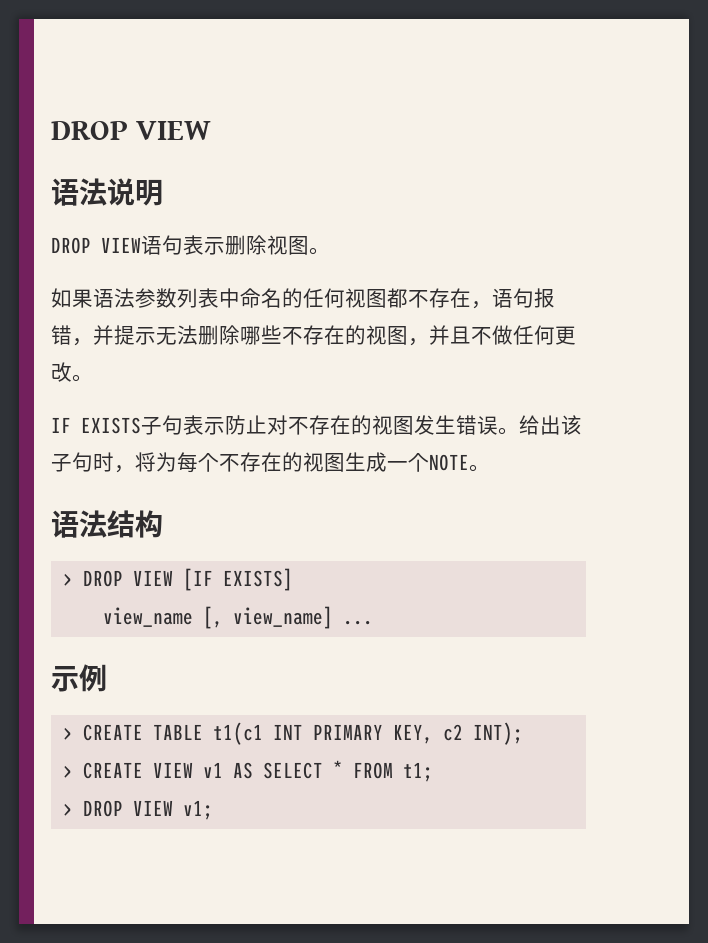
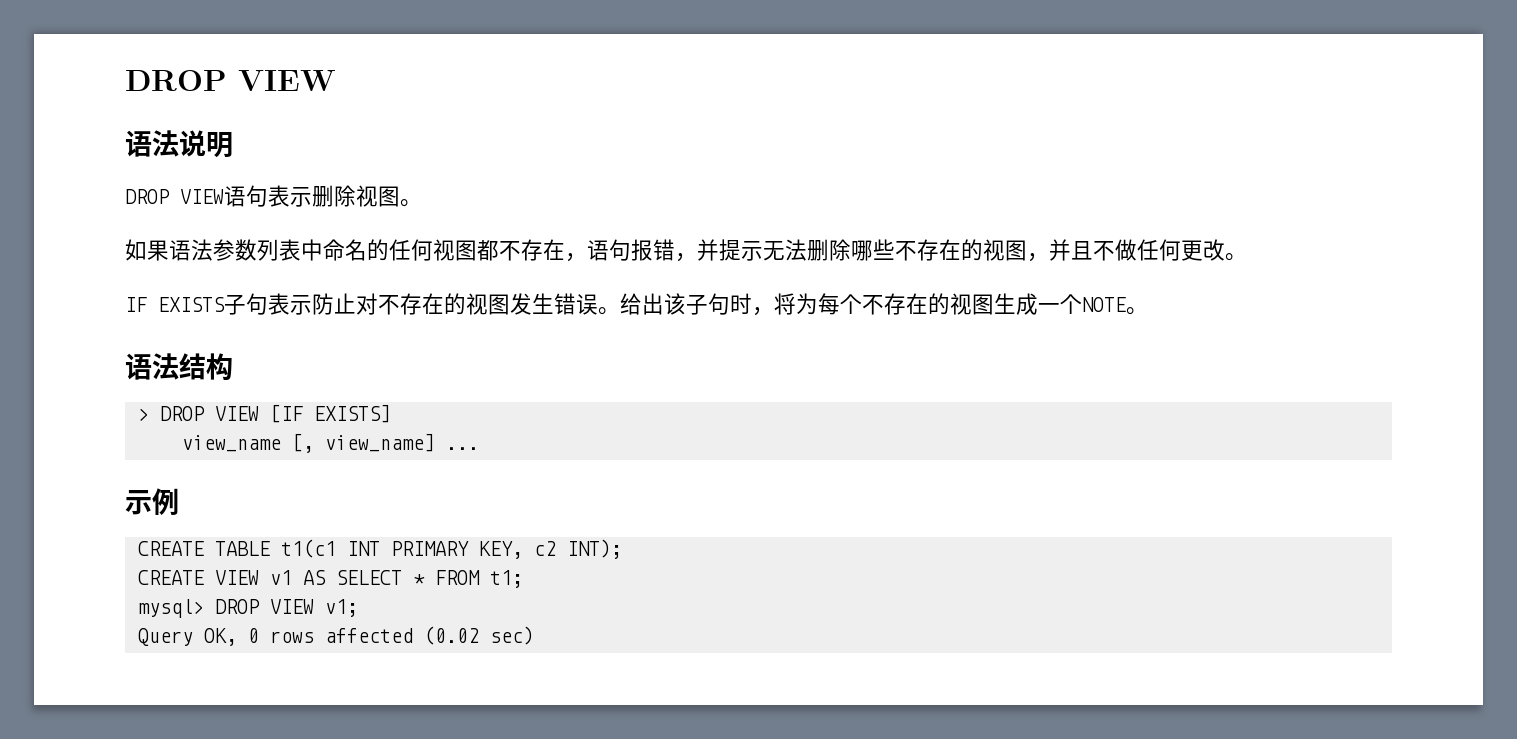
[63,727,74,740] > -> (179, 501) none
[63,765,74,778] > -> (622, 549) none
[63,803,74,816] > -> [137,599,204,618] mysql>
(214, 810) none -> [137,626,534,646] // Query OK, 0 rows affected (0.02 sec)

